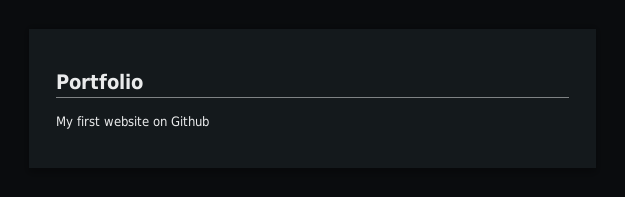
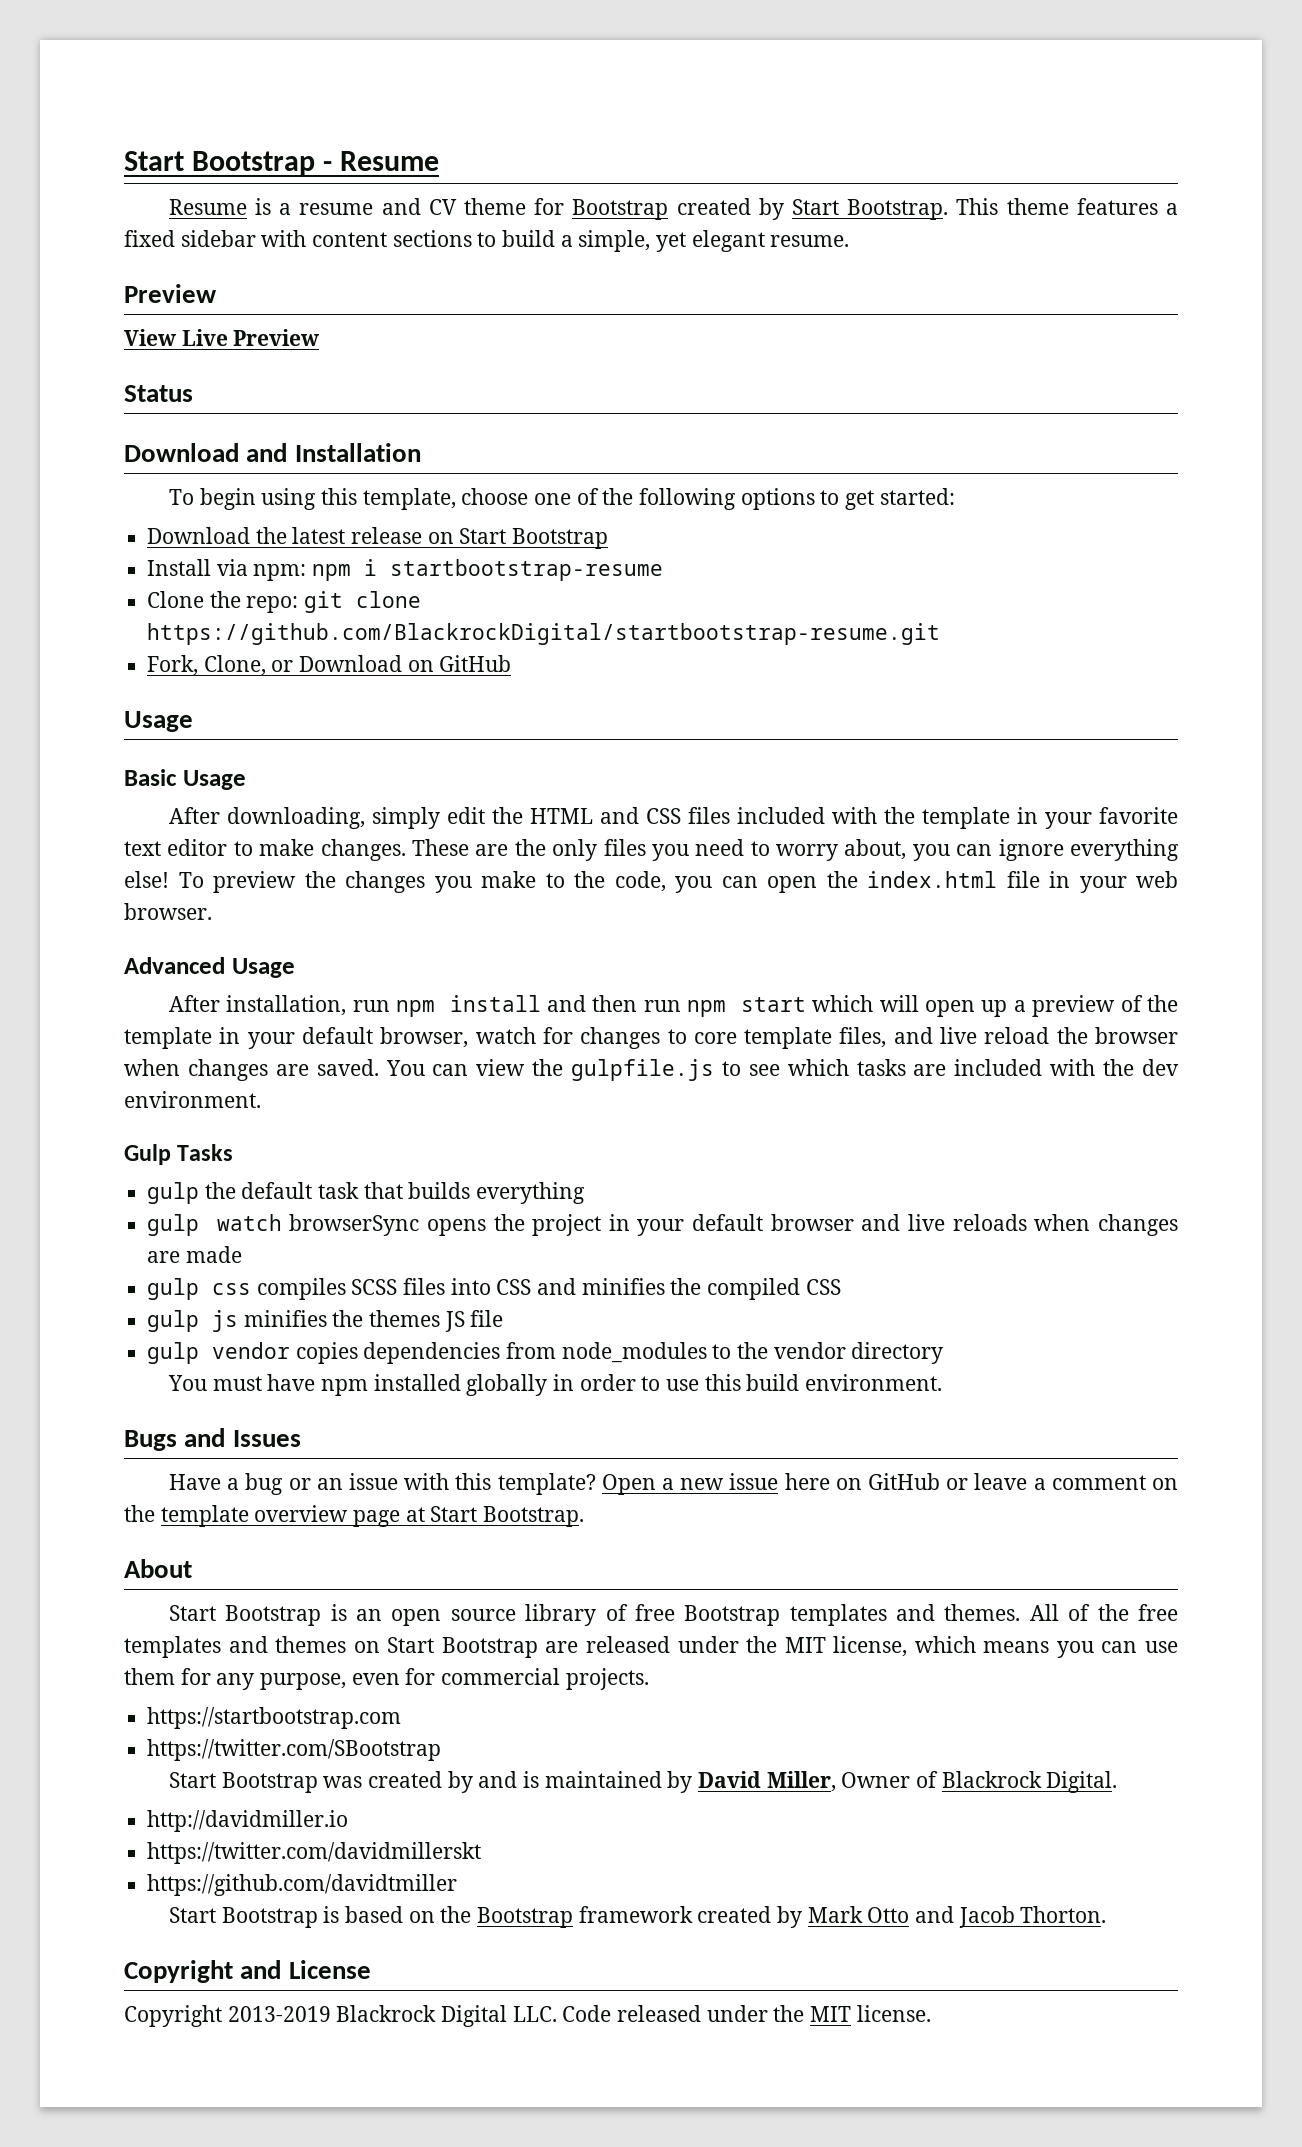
[56,73,143,90] [56,116,209,129] Portfolio // My first website on Github -> [124,151,439,176] [168,198,1178,220] [124,230,850,252] [124,284,217,303] [124,329,320,346] [124,385,193,402] [124,443,421,462] [168,488,955,510] [147,527,609,549] [147,559,664,581] [147,591,422,613] [147,623,941,645] [147,655,512,676] [124,711,193,732] [124,769,246,790] [168,807,1178,829] [124,839,1180,861] [124,871,1178,893] [124,903,212,920] [124,957,295,978] [168,995,1178,1017] [124,1027,1178,1049] [124,1059,1179,1081] [124,1091,261,1108] [124,1144,234,1165] [147,1182,586,1204] [147,1214,1178,1236] [147,1246,242,1263] [147,1278,841,1300] [147,1310,504,1332] [147,1342,944,1364] [167,1374,942,1396] [124,1428,301,1451] [168,1473,1179,1495] [124,1505,585,1527] [124,1559,192,1578] [168,1604,1178,1626] [124,1636,1178,1658] [124,1668,649,1690] [147,1707,402,1729] [147,1739,442,1761] [168,1771,1118,1793] [147,1810,349,1832] [147,1842,482,1864] [147,1874,458,1896] [168,1906,1107,1928] [124,1960,371,1983] [124,2005,931,2027] Start Bootstrap - Resume // Resume is a resume and CV theme for Bootstrap created by Start Bootstrap. This theme features a fixed sidebar with content sections to build a simple, yet elegant resume. // Preview // View Live Preview // Status // Download and Installation // To begin using this template, choose one of the following options to get started: // Download the latest release on Start Bootstrap // Install via npm: npm i startbootstrap-resume // Clone the repo: git clone https://github.com/BlackrockDigital/startbootstrap-resume.git // Fork, Clone, or Download on GitHub // Usage // Basic Usage // After downloading, simply edit the HTML and CSS files included with the template in your favorite text editor to make changes. These are the only files you need to worry about, you can ignore everything else! To preview the changes you make to the code, you can open the index.html file in your web browser. // Advanced Usage // After installation, run npm install and then run npm start which will open up a preview of the template in your default browser, watch for changes to core template files, and live reload the browser when changes are saved. You can view the gulpfile.js to see which tasks are included with the dev environment. // Gulp Tasks // gulp the default task that builds everything // gulp watch browserSync opens the project in your default browser and live reloads when changes are made // gulp css compiles SCSS files into CSS and minifies the compiled CSS // gulp js minifies the themes JS file // gulp vendor copies dependencies from node_modules to the vendor directory // You must have npm installed globally in order to use this build environment. // Bugs and Issues // Have a bug or an issue with this template? Open a new issue here on GitHub or leave a comment on the template overview page at Start Bootstrap. // About // Start Bootstrap is an open source library of free Bootstrap templates and themes. All of the free templates and themes on Start Bootstrap are released under the MIT license, which means you can use them for any purpose, even for commercial projects. // https://startbootstrap.com // https://twitter.com/SBootstrap // Start Bootstrap was created by and is maintained by David Miller, Owner of Blackrock Digital. // http://davidmiller.io // https://twitter.com/davidmillerskt // https://github.com/davidtmiller // Start Bootstrap is based on the Bootstrap framework created by Mark Otto and Jacob Thorton. // Copyright and License // Copyright 2013-2019 Blackrock Digital LLC. Code released under the MIT license.

